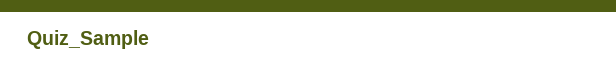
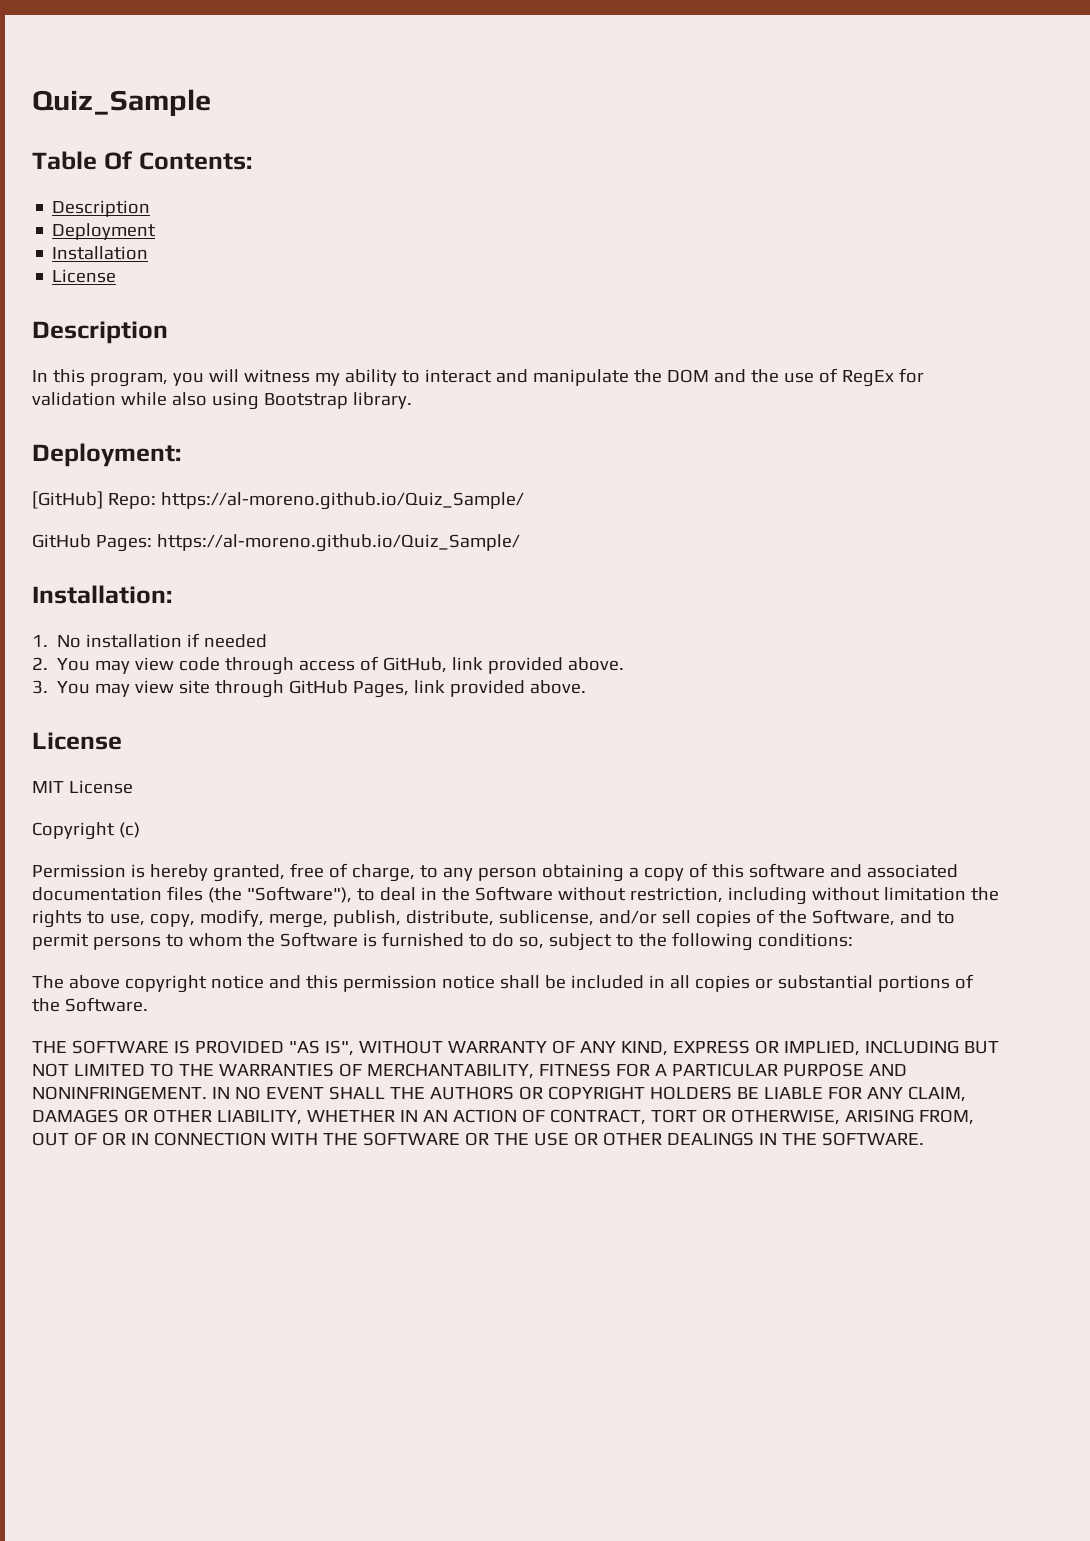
(149, 39) none -> [32,151,252,170] [52,200,151,217] [52,223,157,240] [52,246,149,260] [52,269,117,283] [32,321,168,344] [32,368,924,387] [32,392,412,410] [32,443,181,467] [32,491,524,510] [32,534,520,552] [32,585,172,604] [32,633,268,648] [32,656,625,675] [32,680,587,698] [32,732,122,750] [32,780,133,794] [32,822,140,840] [32,863,958,882] [32,886,999,905] [32,909,955,928] [32,932,853,951] [32,974,974,993] [32,997,148,1012] [32,1040,999,1056] [32,1063,907,1079] [32,1086,966,1102] [32,1109,974,1125] [32,1132,924,1146] // Table Of Contents: // Description // Deployment // Installation // License // Description // In this program, you will witness my ability to interact and manipulate the DOM and the use of RegEx for validation while also using Bootstrap library. // Deployment: // [GitHub] Repo: https://al-moreno.github.io/Quiz_Sample/ // GitHub Pages: https://al-moreno.github.io/Quiz_Sample/ // Installation: // 1. No installation if needed // 2. You may view code through access of GitHub, link provided above. // 3. You may view site through GitHub Pages, link provided above. // License // MIT License // Copyright (c) // Permission is hereby granted, free of charge, to any person obtaining a copy of this software and associated documentation files (the "Software"), to deal in the Software without restriction, including without limitation the rights to use, copy, modify, merge, publish, distribute, sublicense, and/or sell copies of the Software, and to permit persons to whom the Software is furnished to do so, subject to the following conditions: // The above copyright notice and this permission notice shall be included in all copies or substantial portions of the Software. // THE SOFTWARE IS PROVIDED "AS IS", WITHOUT WARRANTY OF ANY KIND, EXPRESS OR IMPLIED, INCLUDING BUT NOT LIMITED TO THE WARRANTIES OF MERCHANTABILITY, FITNESS FOR A PARTICULAR PURPOSE AND NONINFRINGEMENT. IN NO EVENT SHALL THE AUTHORS OR COPYRIGHT HOLDERS BE LIABLE FOR ANY CLAIM, DAMAGES OR OTHER LIABILITY, WHETHER IN AN ACTION OF CONTRACT, TORT OR OTHERWISE, ARISING FROM, OUT OF OR IN CONNECTION WITH THE SOFTWARE OR THE USE OR OTHER DEALINGS IN THE SOFTWARE.

